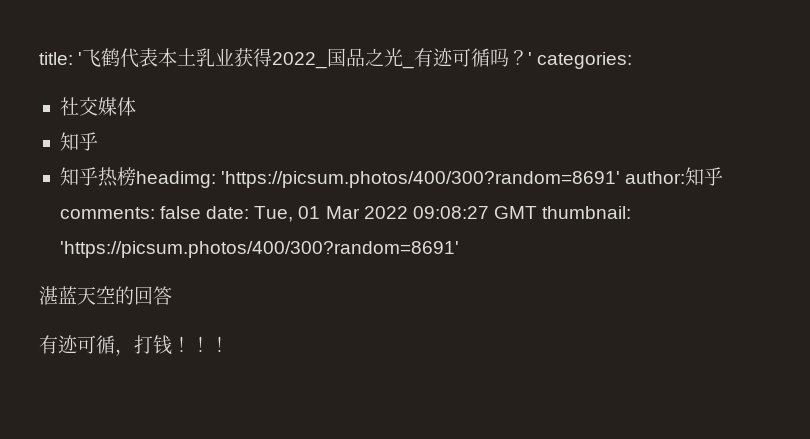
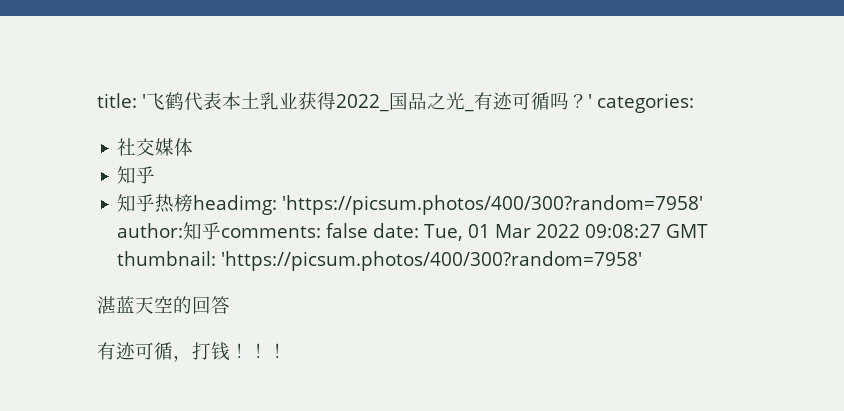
[221,171,621,188] 'https://picsum.photos/400/300?random=8691' -> [282,195,704,215] 'https://picsum.photos/400/300?random=7958'
[59,241,459,258] 'https://picsum.photos/400/300?random=8691' -> [221,251,643,271] 'https://picsum.photos/400/300?random=7958'

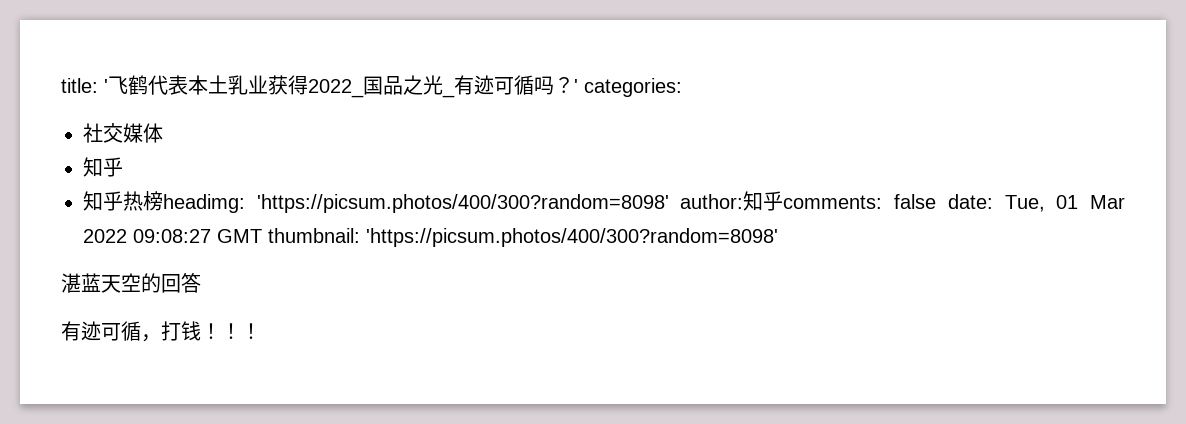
[282,195,704,215] 'https://picsum.photos/400/300?random=7958' -> [256,194,669,213] 'https://picsum.photos/400/300?random=8098'
[221,251,643,271] 'https://picsum.photos/400/300?random=7958' -> [366,228,778,247] 'https://picsum.photos/400/300?random=8098'

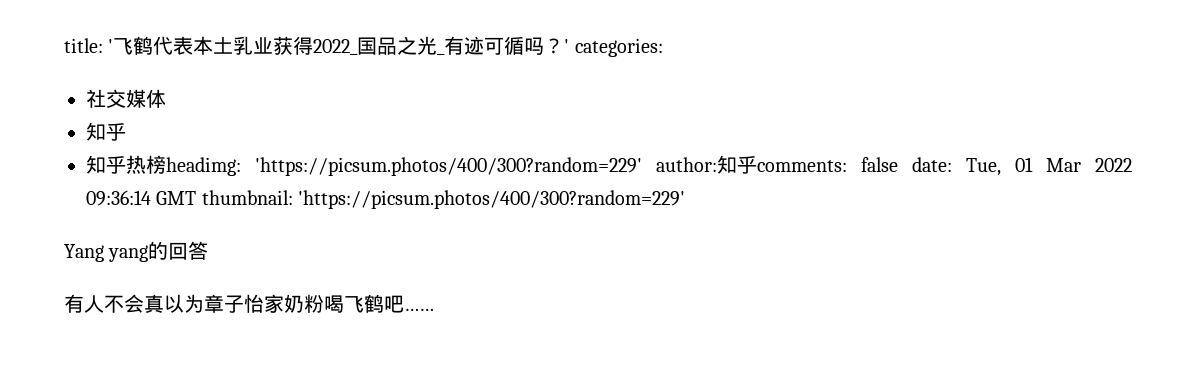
[256,194,669,213] 'https://picsum.photos/400/300?random=8098' -> [255,157,642,176] 'https://picsum.photos/400/300?random=229'
[133,229,211,243] 09:08:27 -> [86,190,151,206] 09:36:14
[366,228,778,247] [61,273,141,293] 'https://picsum.photos/400/300?random=8098' // 湛蓝天空 -> [298,190,686,209] [64,244,149,262] 'https://picsum.photos/400/300?random=229' // Yang yang
[81,321,261,342] 迹可循，打钱！！！ -> [84,294,434,313] 人不会真以为章子怡家奶粉喝飞鹤吧……

